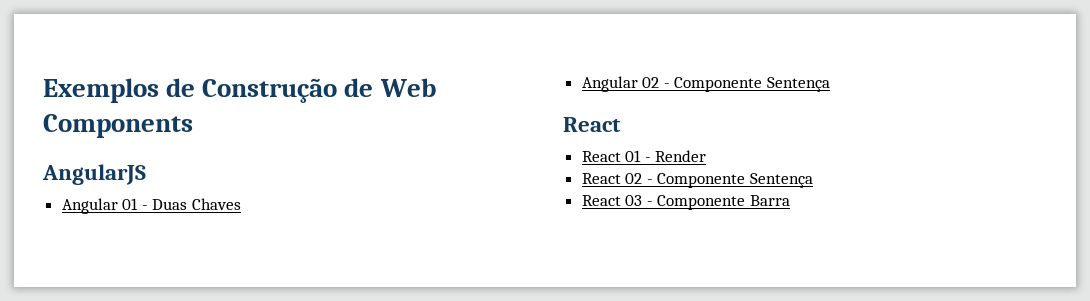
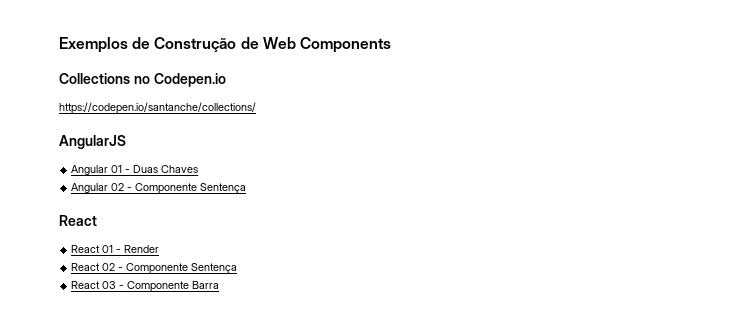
(193, 126) none -> [59,73,226,87] [59,102,256,114] // Collections no Codepen.io // https://codepen.io/santanche/collections/

